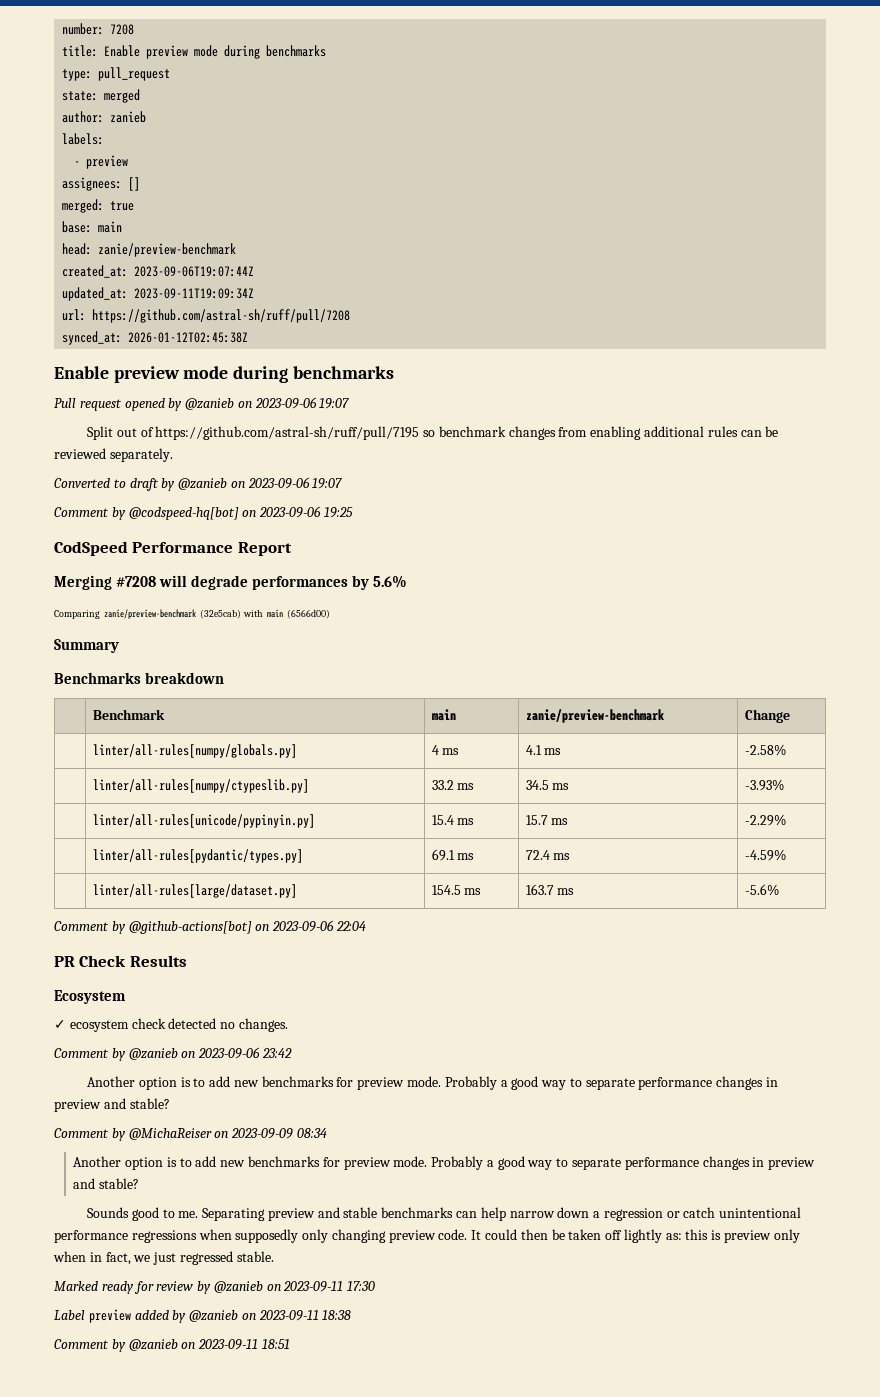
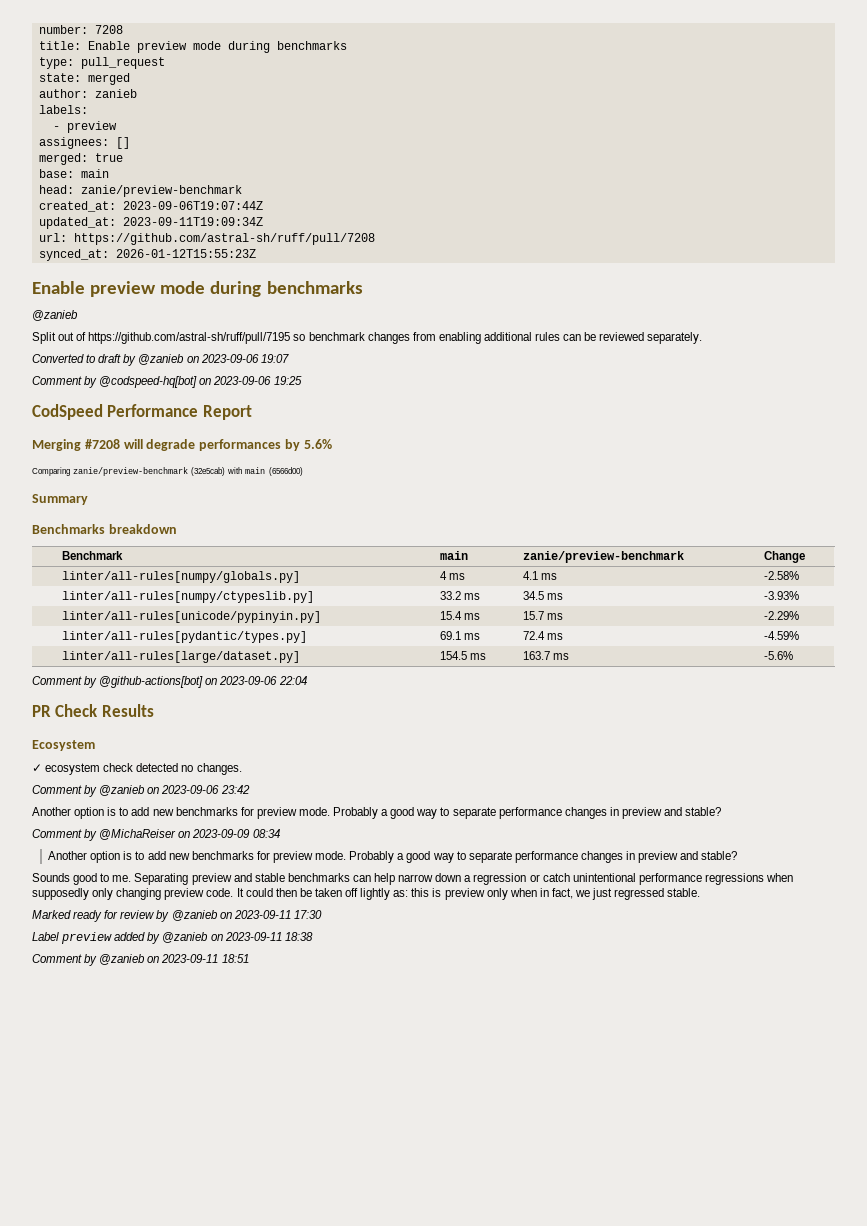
[128,332,249,343] [54,366,394,383] [54,397,350,411] 2026-01-12T02:45:38Z // Enable preview mode during benchmarks // Pull request opened by @zanieb on 2023-09-06 19:07 -> [115,249,256,258] [32,281,363,297] [32,310,78,321] 2026-01-12T15:55:23Z // Enable preview mode during benchmarks // @zanieb

